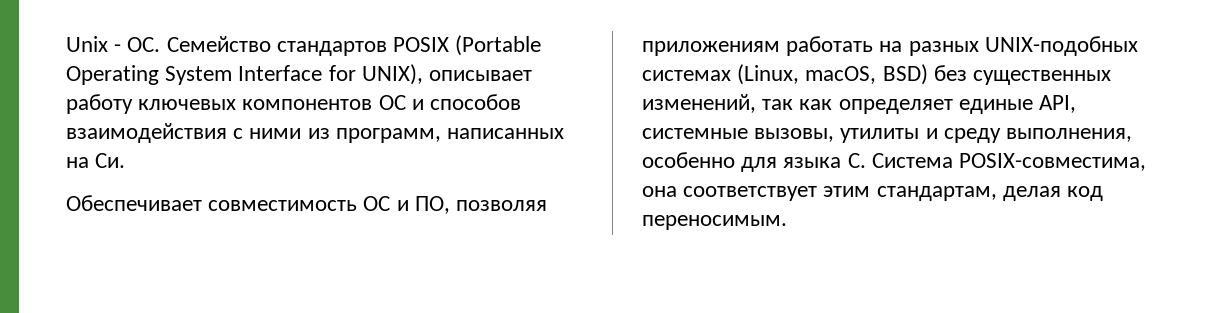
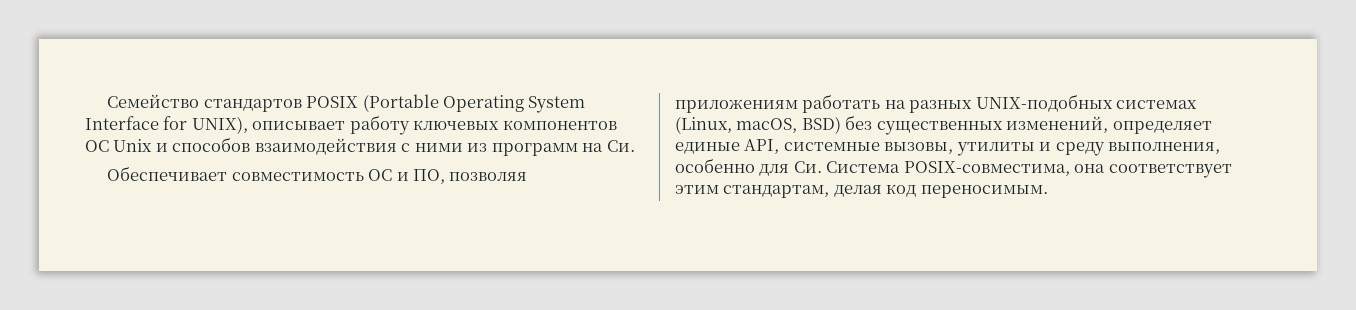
[66,36,161,52] Unix - ОС. -> (107, 101) none
(406, 102) none -> [113,139,153,152] Unix
[335,128,565,143] программ, написанных -> [491,143,578,156] программ
[762,99,833,110] так как -> (1109, 124) none
[783,153,866,168] языка C. -> [793,161,822,173] Cи.

